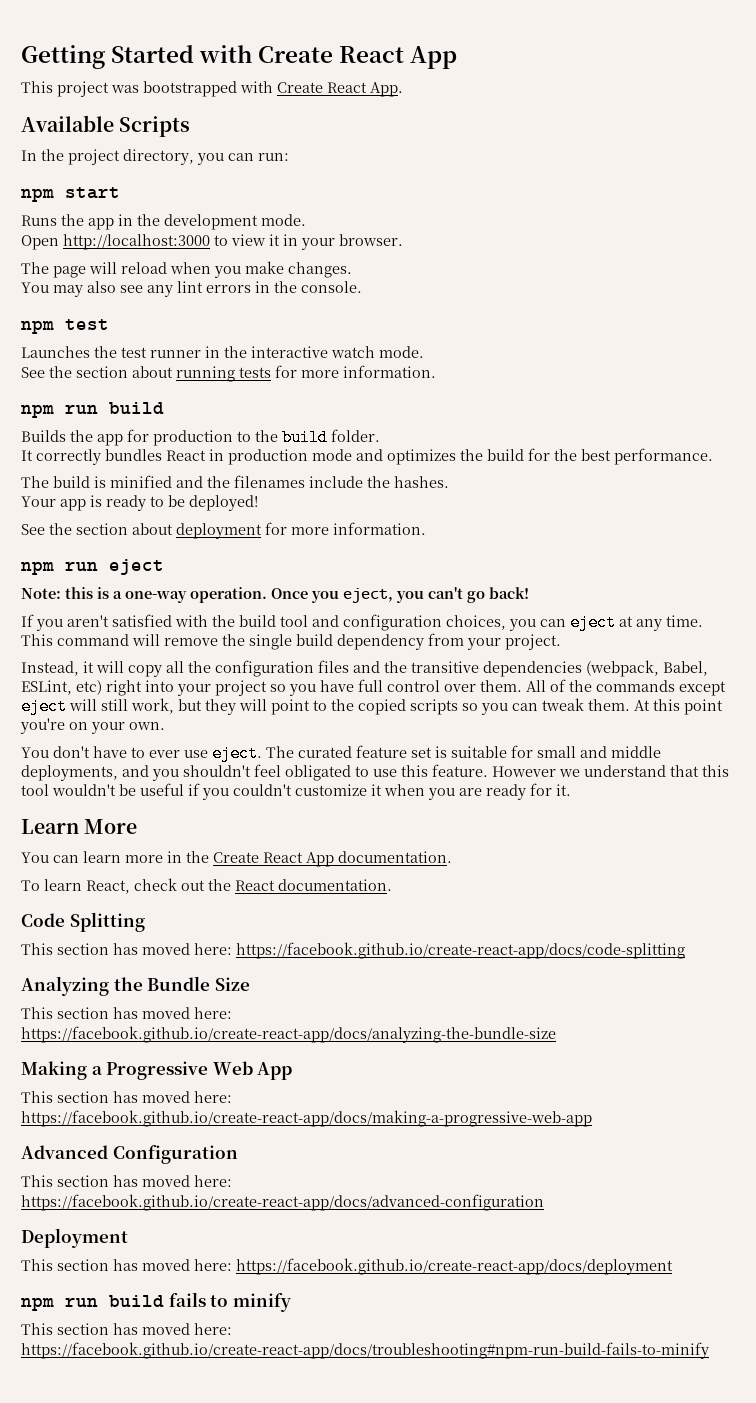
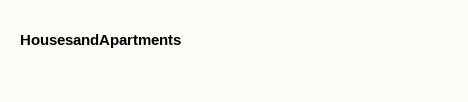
[21,45,458,69] [21,81,403,97] [21,115,191,137] [21,149,289,165] [21,187,120,202] [21,214,306,230] [21,234,403,250] [21,261,352,278] [21,281,362,297] [21,319,109,334] [21,346,424,358] [21,365,436,382] [21,402,164,418] [21,429,380,446] [21,448,713,465] [21,475,449,488] [21,495,258,511] [21,522,426,539] [21,559,164,575] [21,587,529,603] [21,614,703,631] [21,633,561,650] [21,660,708,677] [21,679,726,696] [21,698,723,715] [20,718,165,734] [21,745,661,762] [21,764,729,781] [21,783,571,800] [21,819,138,834] [21,851,452,867] [21,878,392,894] [21,912,145,932] [21,942,685,959] [21,976,250,996] [21,1007,232,1019] [21,1026,556,1043] [21,1061,293,1080] [21,1091,232,1103] [21,1110,592,1127] [21,1145,238,1164] [21,1175,232,1187] [21,1194,544,1211] [21,1228,128,1248] [21,1258,673,1275] [21,1292,291,1312] [21,1323,232,1335] [21,1342,709,1359] Getting Started with Create React App // This project was bootstrapped with Create React App. // Available Scripts // In the project directory, you can run: // npm start // Runs the app in the development mode. // Open http://localhost:3000 to view it in your browser. // The page will reload when you make changes. // You may also see any lint errors in the console. // npm test // Launches the test runner in the interactive watch mode. // See the section about running tests for more information. // npm run build // Builds the app for production to the build folder. // It correctly bundles React in production mode and optimizes the build for the best performance. // The build is minified and the filenames include the hashes. // Your app is ready to be deployed! // See the section about deployment for more information. // npm run eject // Note: this is a one-way operation. Once you eject, you can't go back! // If you aren't satisfied with the build tool and configuration choices, you can eject at any time. This command will remove the single build dependency from your project. // Instead, it will copy all the configuration files and the transitive dependencies (webpack, Babel, ESLint, etc) right into your project so you have full control over them. All of the commands except eject will still work, but they will point to the copied scripts so you can tweak them. At this point you're on your own. // You don't have to ever use eject. The curated feature set is suitable for small and middle deployments, and you shouldn't feel obligated to use this feature. However we understand that this tool wouldn't be useful if you couldn't customize it when you are ready for it. // Learn More // You can learn more in the Create React App documentation. // To learn React, check out the React documentation. // Code Splitting // This section has moved here: https://facebook.github.io/create-react-app/docs/code-splitting // Analyzing the Bundle Size // This section has moved here: https://facebook.github.io/create-react-app/docs/analyzing-the-bundle-size // Making a Progressive Web App // This section has moved here: https://facebook.github.io/create-react-app/docs/making-a-progressive-web-app // Advanced Configuration // This section has moved here: https://facebook.github.io/create-react-app/docs/advanced-configuration // Deployment // This section has moved here: https://facebook.github.io/create-react-app/docs/deployment // npm run build fails to minify // This section has moved here: https://facebook.github.io/create-react-app/docs/troubleshooting#npm-run-build-fails-to-minify -> [20,34,181,48] HousesandApartments

